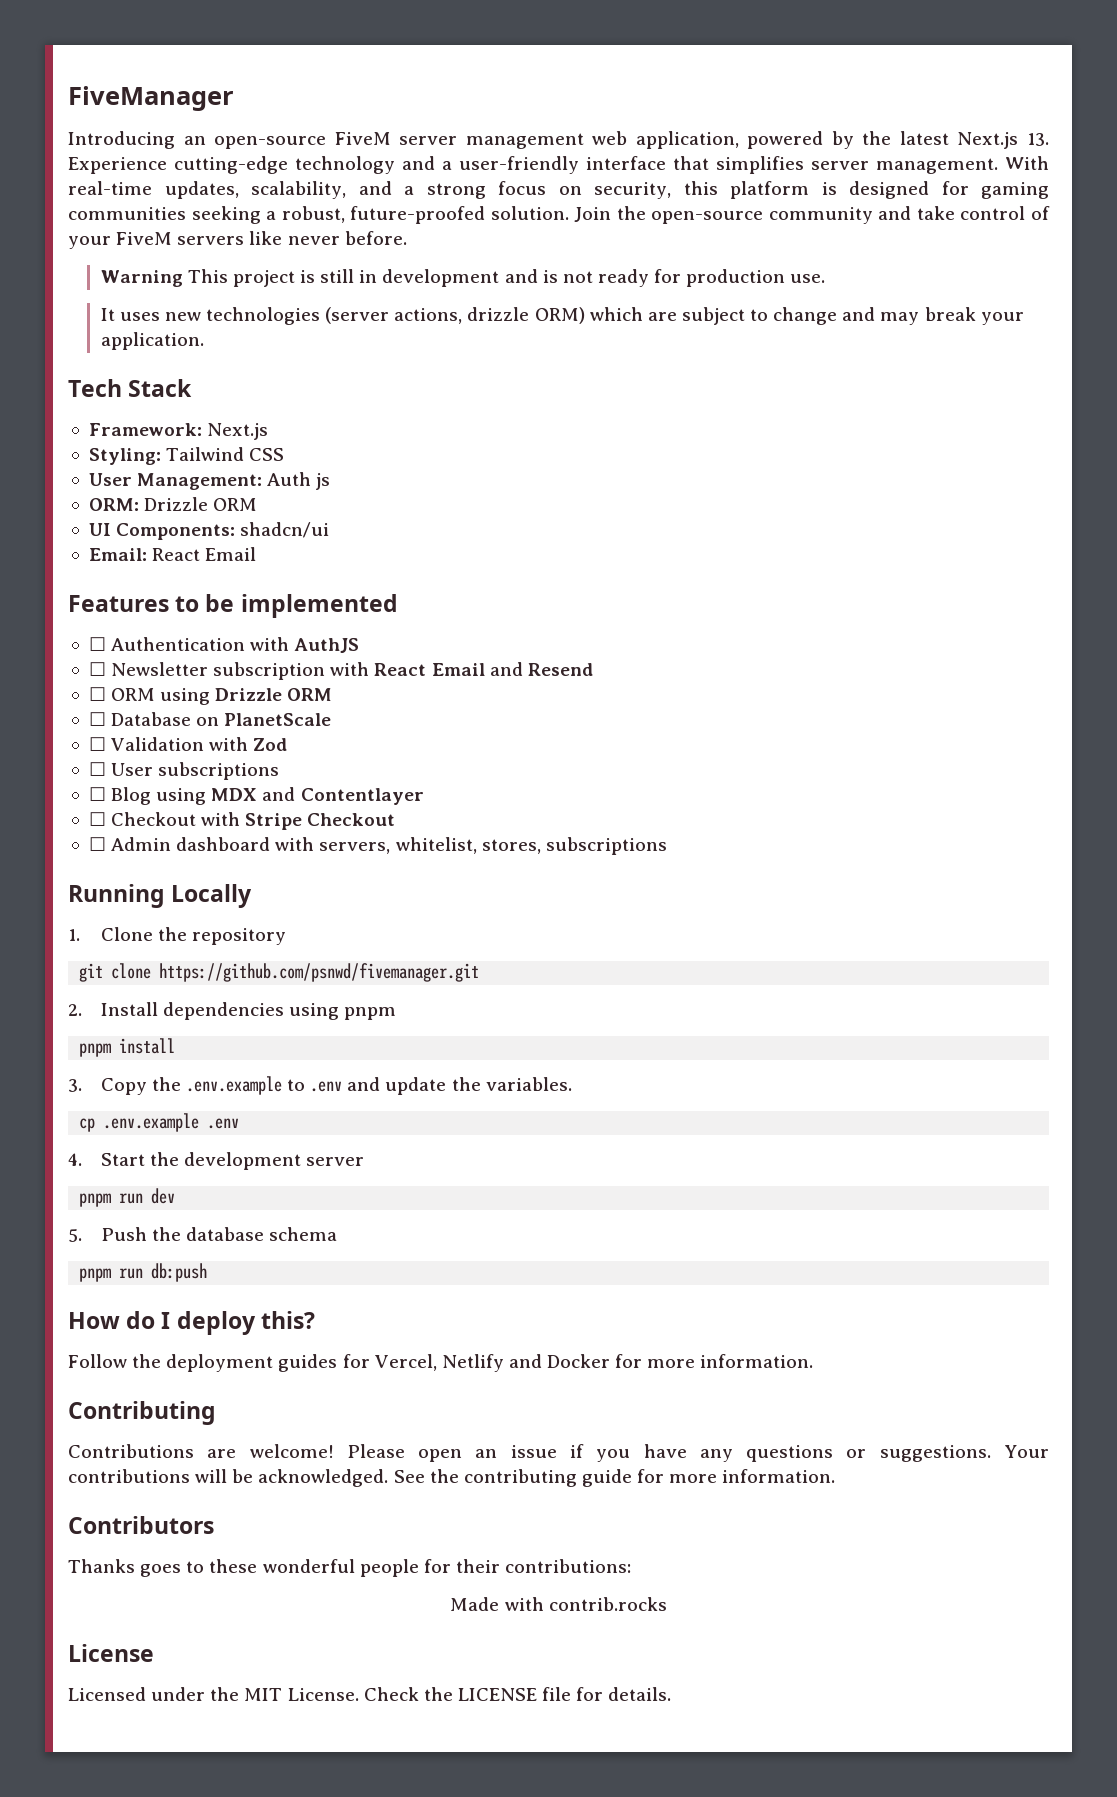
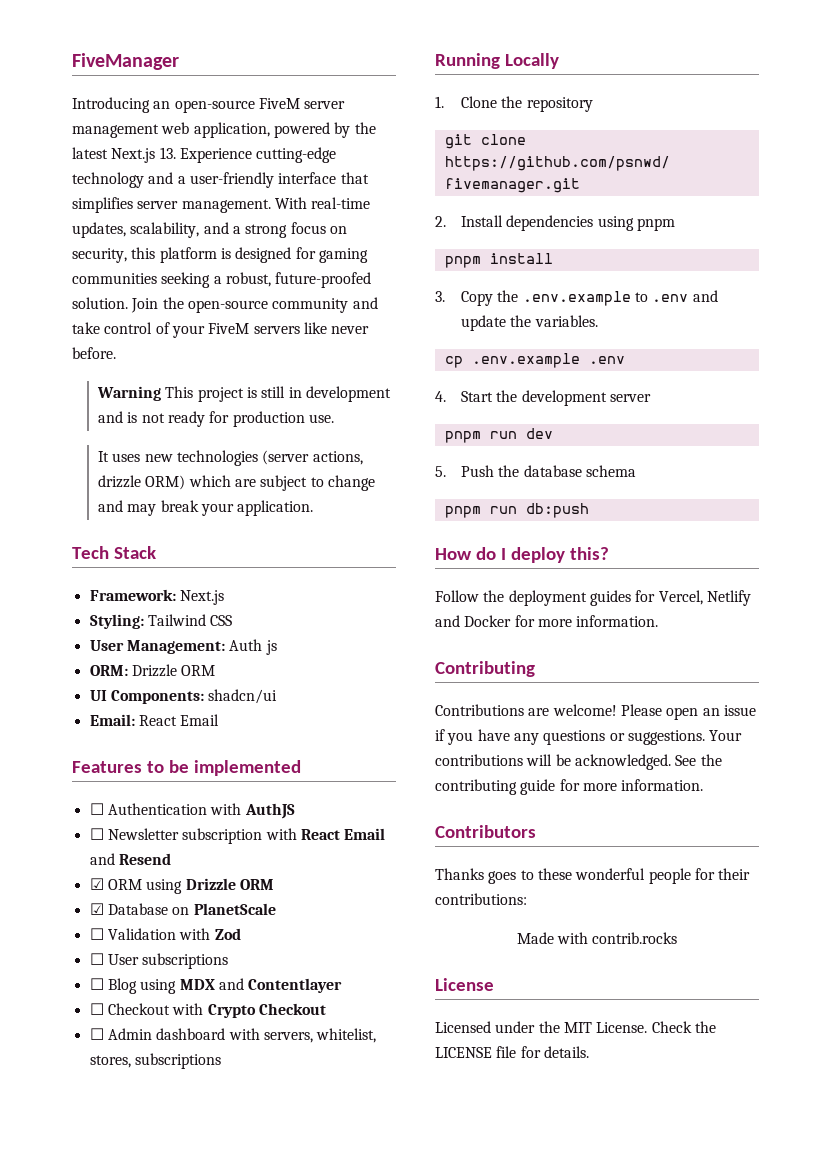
[88,687,106,701] ☐ -> [89,878,104,890] ☑
[88,712,106,726] ☐ -> [89,903,104,915] ☑
[245,813,303,830] Stripe -> [207,1004,256,1018] Crypto

